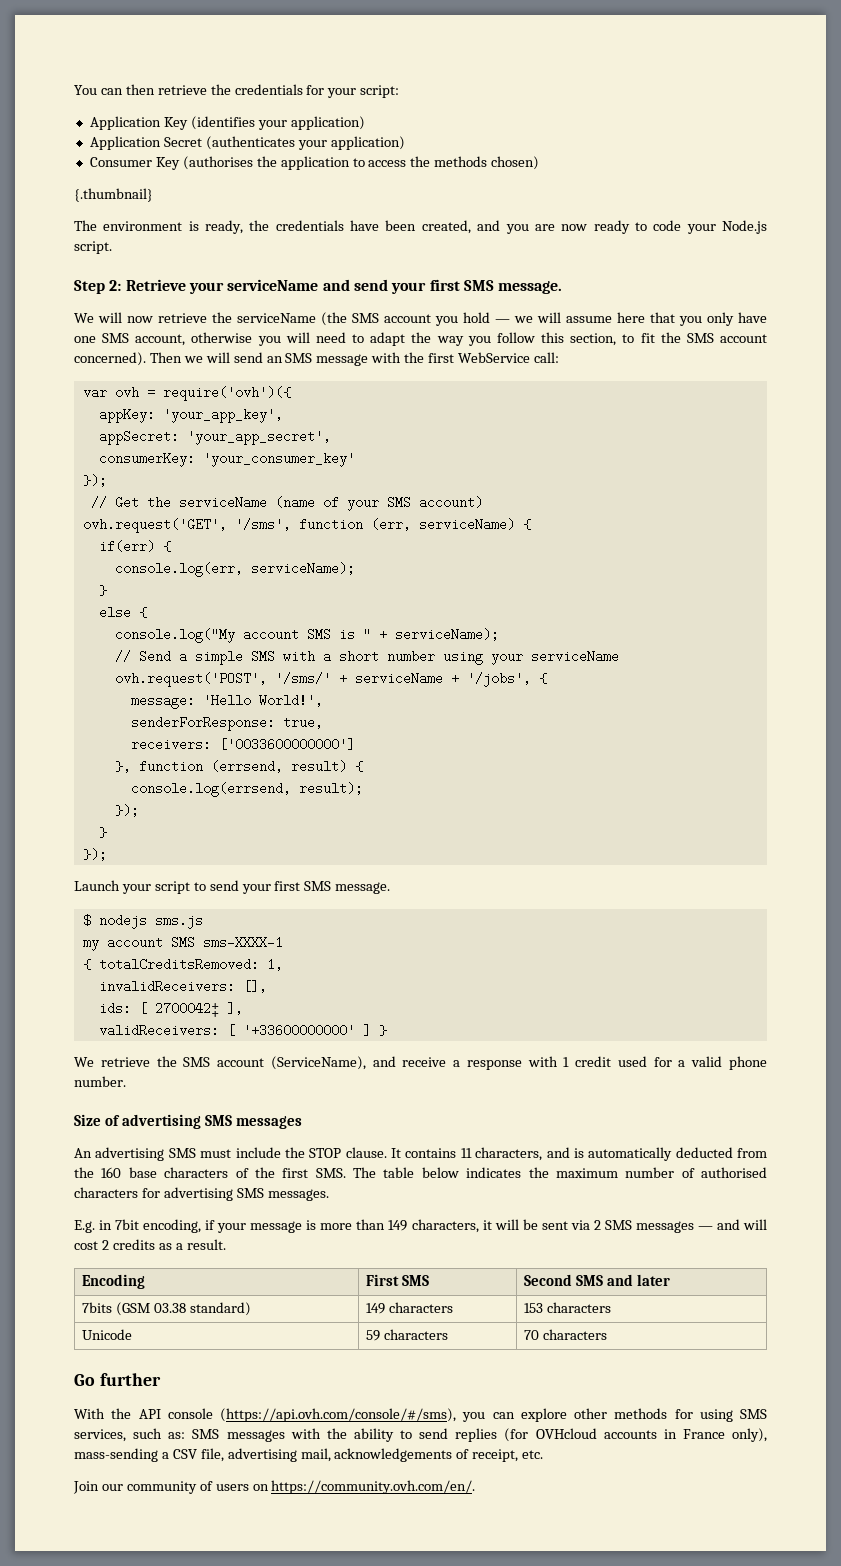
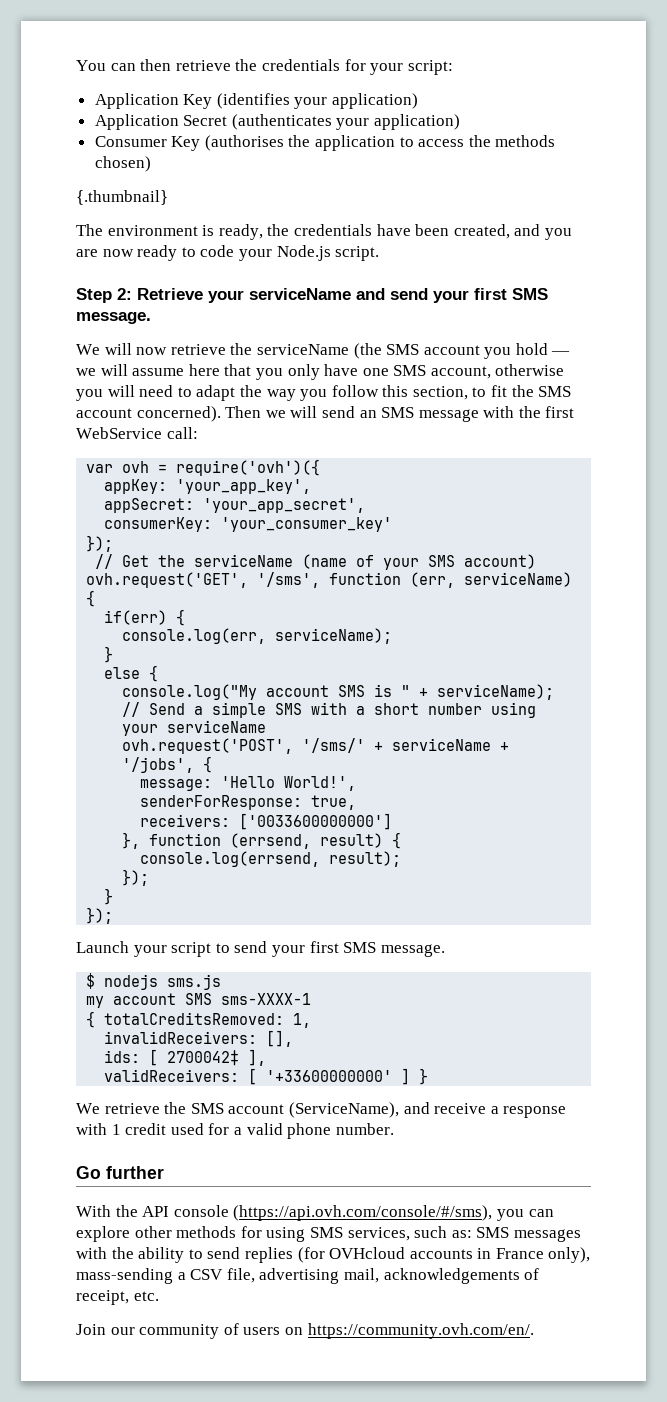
[74,1114,302,1129] [74,1147,767,1161] [74,1167,767,1178] [74,1187,329,1201] [74,1219,767,1233] [74,1239,226,1250] [81,1274,145,1289] [365,1274,429,1286] [523,1274,670,1286] [81,1302,251,1316] [365,1302,453,1314] [523,1302,611,1313] [81,1329,132,1340] [365,1329,448,1341] [523,1329,607,1340] // Size of advertising SMS messages // An advertising SMS must include the STOP clause. It contains 11 characters, and is automatically deducted from the 160 base characters of the first SMS. The table below indicates the maximum number of authorised characters for advertising SMS messages. // E.g. in 7bit encoding, if your message is more than 149 characters, it will be sent via 2 SMS messages — and will cost 2 credits as a result. // Encoding | First SMS | Second SMS and later // 7bits (GSM 03.38 standard) | 149 characters | 153 characters // Unicode | 59 characters | 70 characters -> (394, 1129) none

